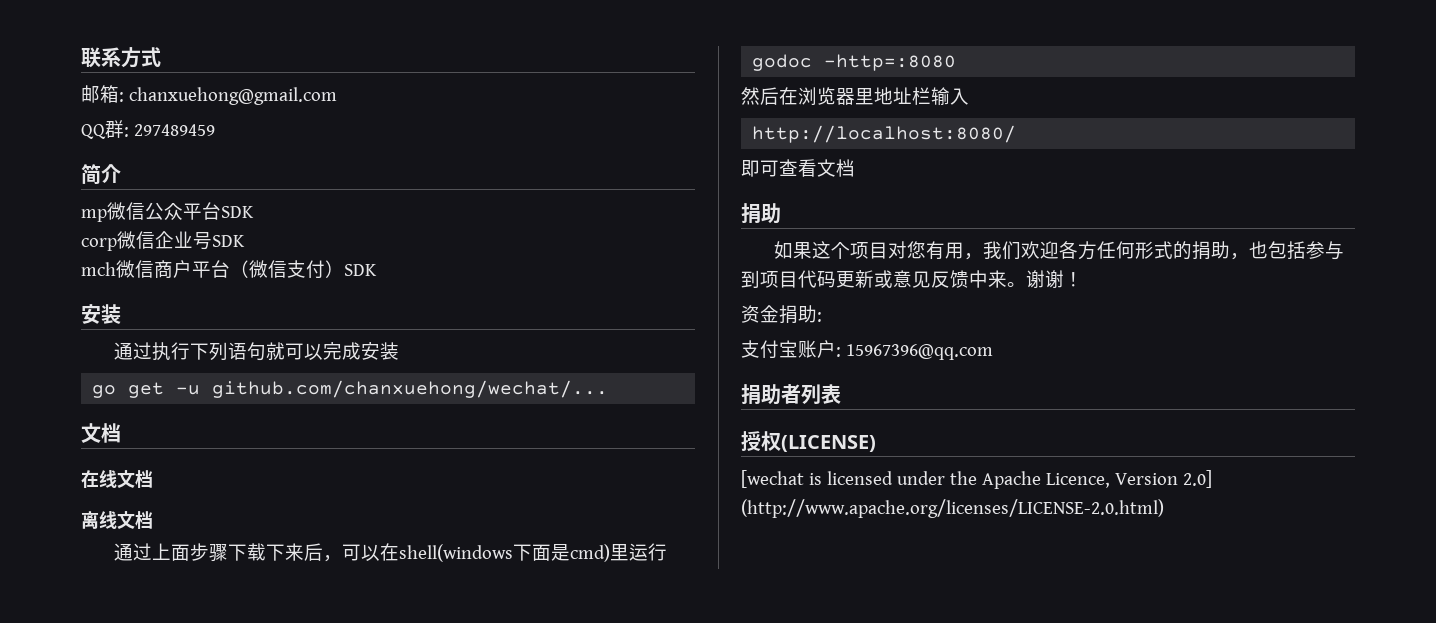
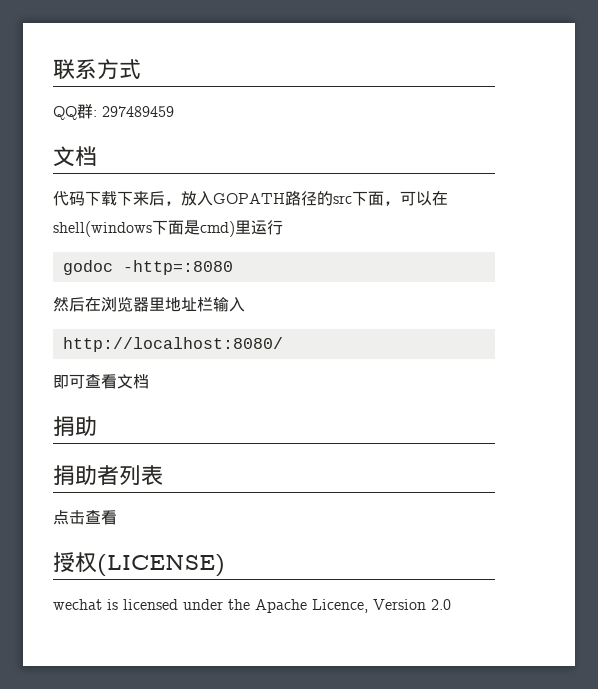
[81,85,337,105] // 邮箱: chanxuehong@gmail.com -> (141, 69) none
[81,164,121,185] [81,202,254,222] [81,231,245,251] [81,260,377,279] [81,304,121,324] [113,342,399,361] [92,380,609,398] [81,423,121,443] [81,470,153,488] [81,511,153,529] [113,543,323,562] 简介 // mp微信公众平台SDK // corp微信企业号SDK // mch微信商户平台（微信支付）SDK // 安装 // 通过执行下列语句就可以完成安装 // go get -u github.com/chanxuehong/wechat/... // 文档 // 在线文档 // 离线文档 // 通过上面步骤下载下来后 -> [53,146,97,167] [53,191,384,206] 文档 // 代码下载下来后，放入GOPATH路径的src下面
[773,241,1344,260] [741,270,1083,288] [741,305,822,324] [741,340,993,360] // 如果这个项目对您有用，我们欢迎各方任何形式的捐助，也包括参与到项目代码更新或意见反馈中来。谢谢！ // 资金捐助: // 支付宝账户: 15967396@qq.com -> (97, 426) none
(841, 394) none -> [53,510,117,525] // 点击查看
[741,470,804,488] [wechat -> [53,599,102,610] wechat
[1182,470,1212,488] [741,499,1164,518] 2.0] (http://www.apache.org/licenses/LICENSE-2.0.html) -> [431,599,451,610] 2.0

